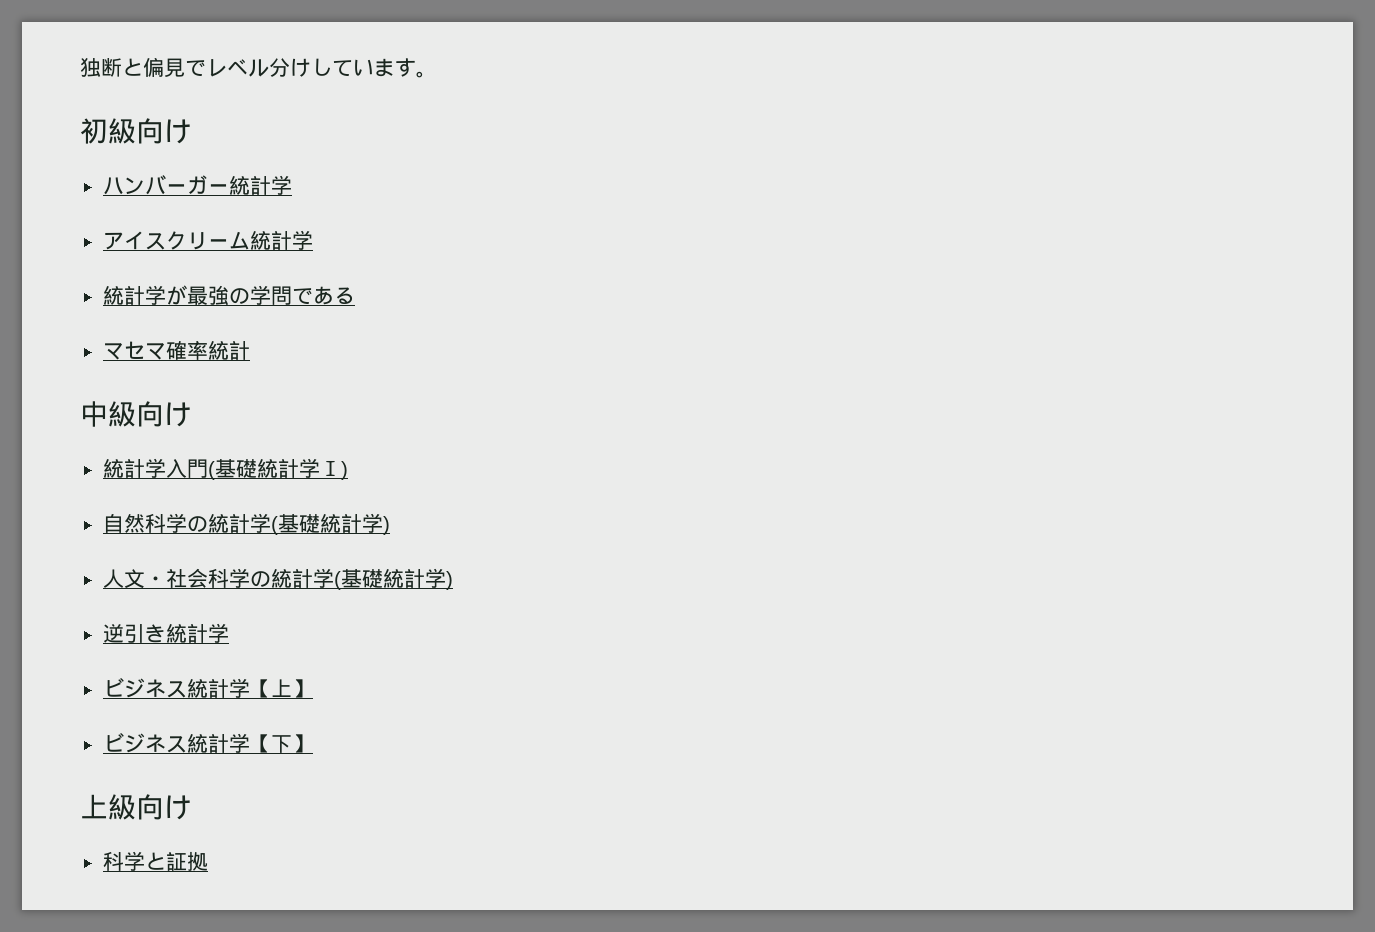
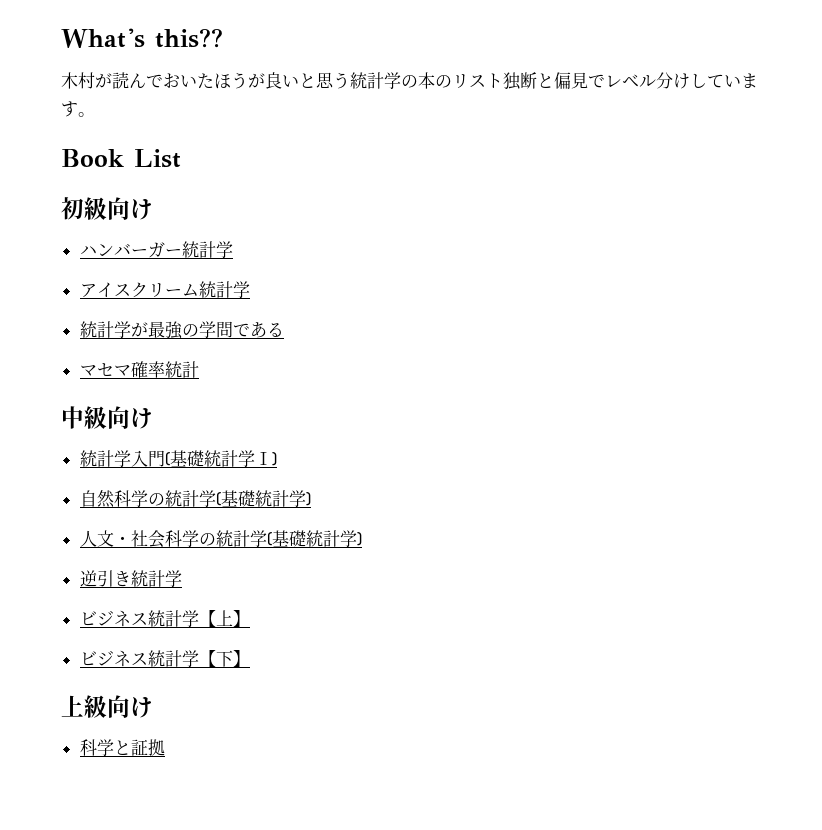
(80, 67) none -> [61,28,223,48] [61,72,503,89] What's this?? // 木村が読んでおいたほうが良いと思う統計学の本のリスト
(437, 74) none -> [61,149,181,168] // Book List

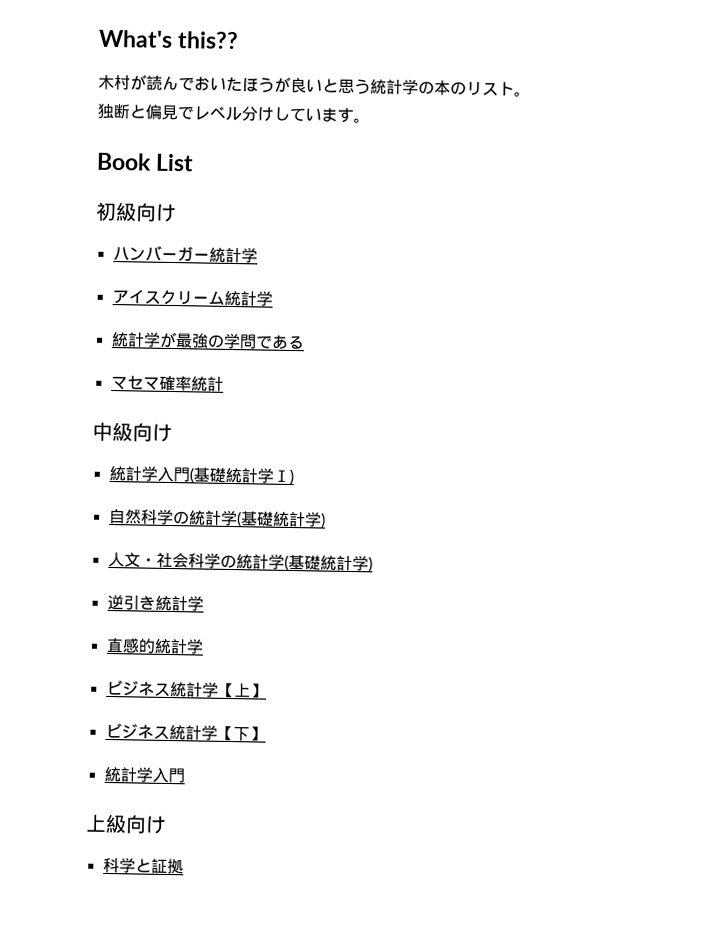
(503, 81) none -> [514,91,531,97] 。 //
(182, 578) none -> [105,637,204,655] // 直感的統計学
(250, 658) none -> [103,766,185,784] // 統計学入門

